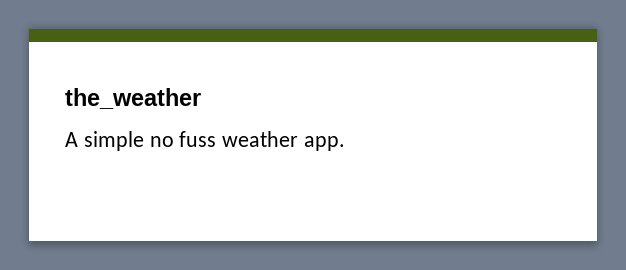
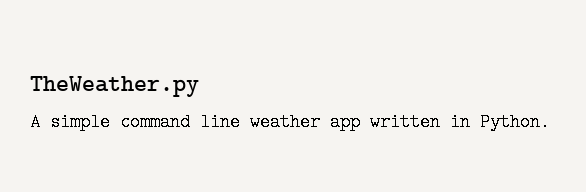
[65,88,201,109] the_weather -> [30,76,199,97] TheWeather.py
[149,131,346,151] no fuss weather app. -> [120,113,550,131] command line weather app written in Python.

